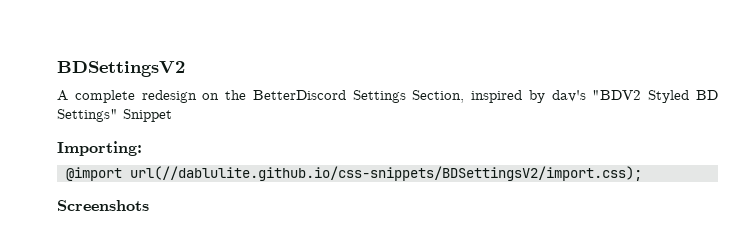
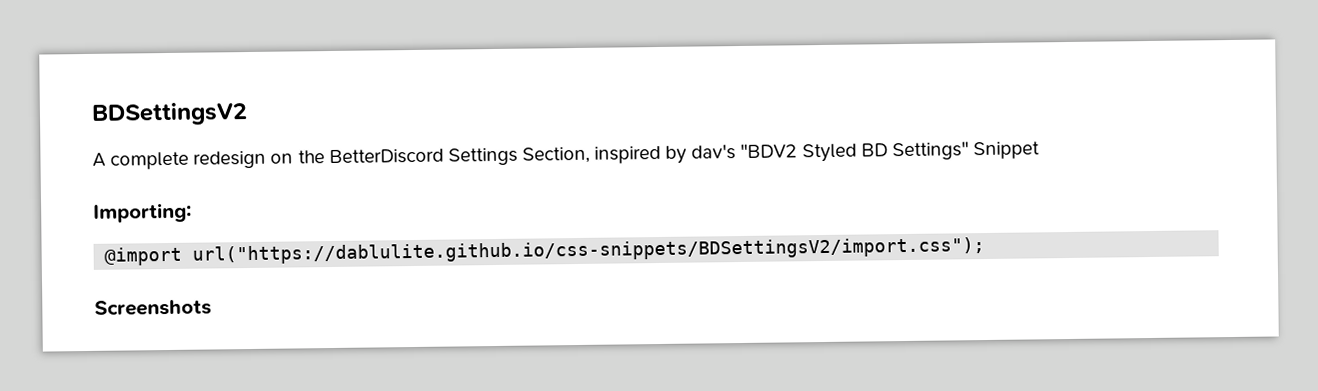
[130,166,642,181] url(//dablulite.github.io/css-snippets/BDSettingsV2/import.css); -> [192,237,986,265] url("https://dablulite.github.io/css-snippets/BDSettingsV2/import.css");

